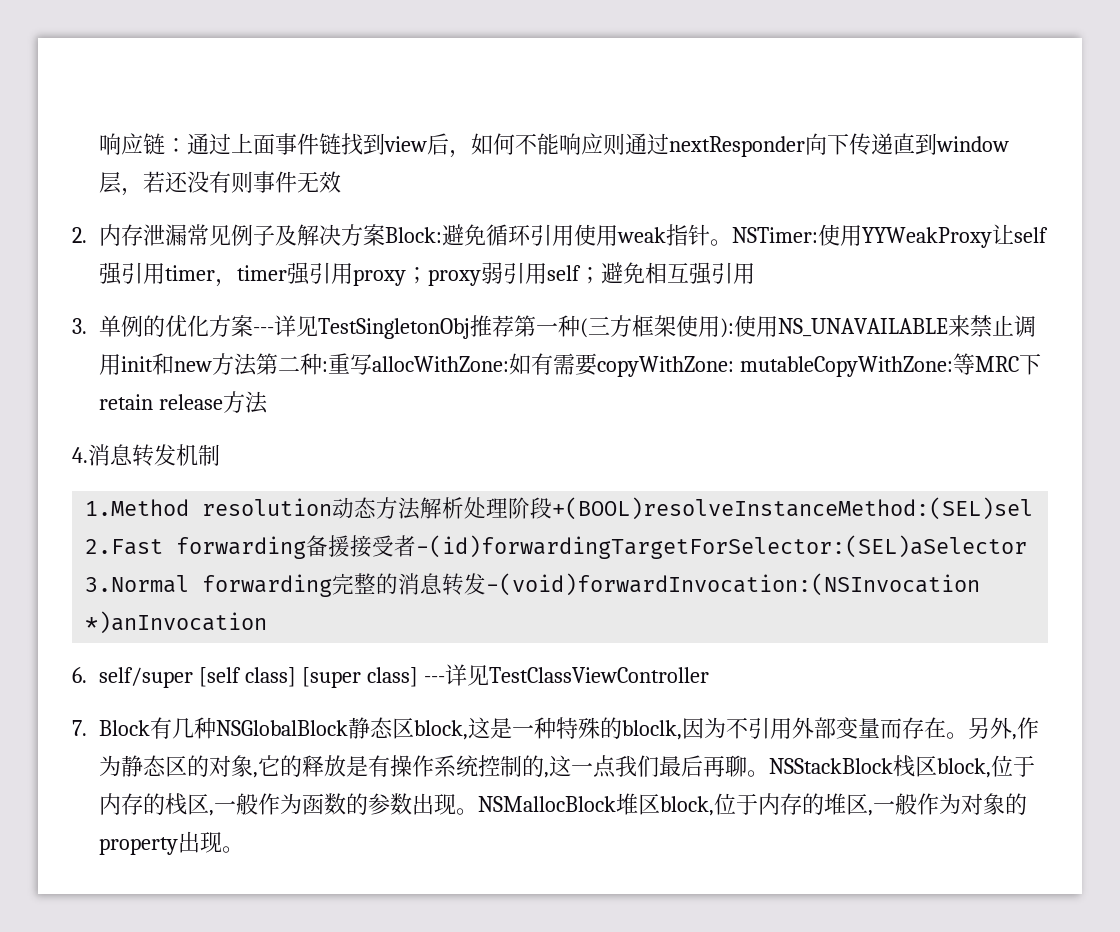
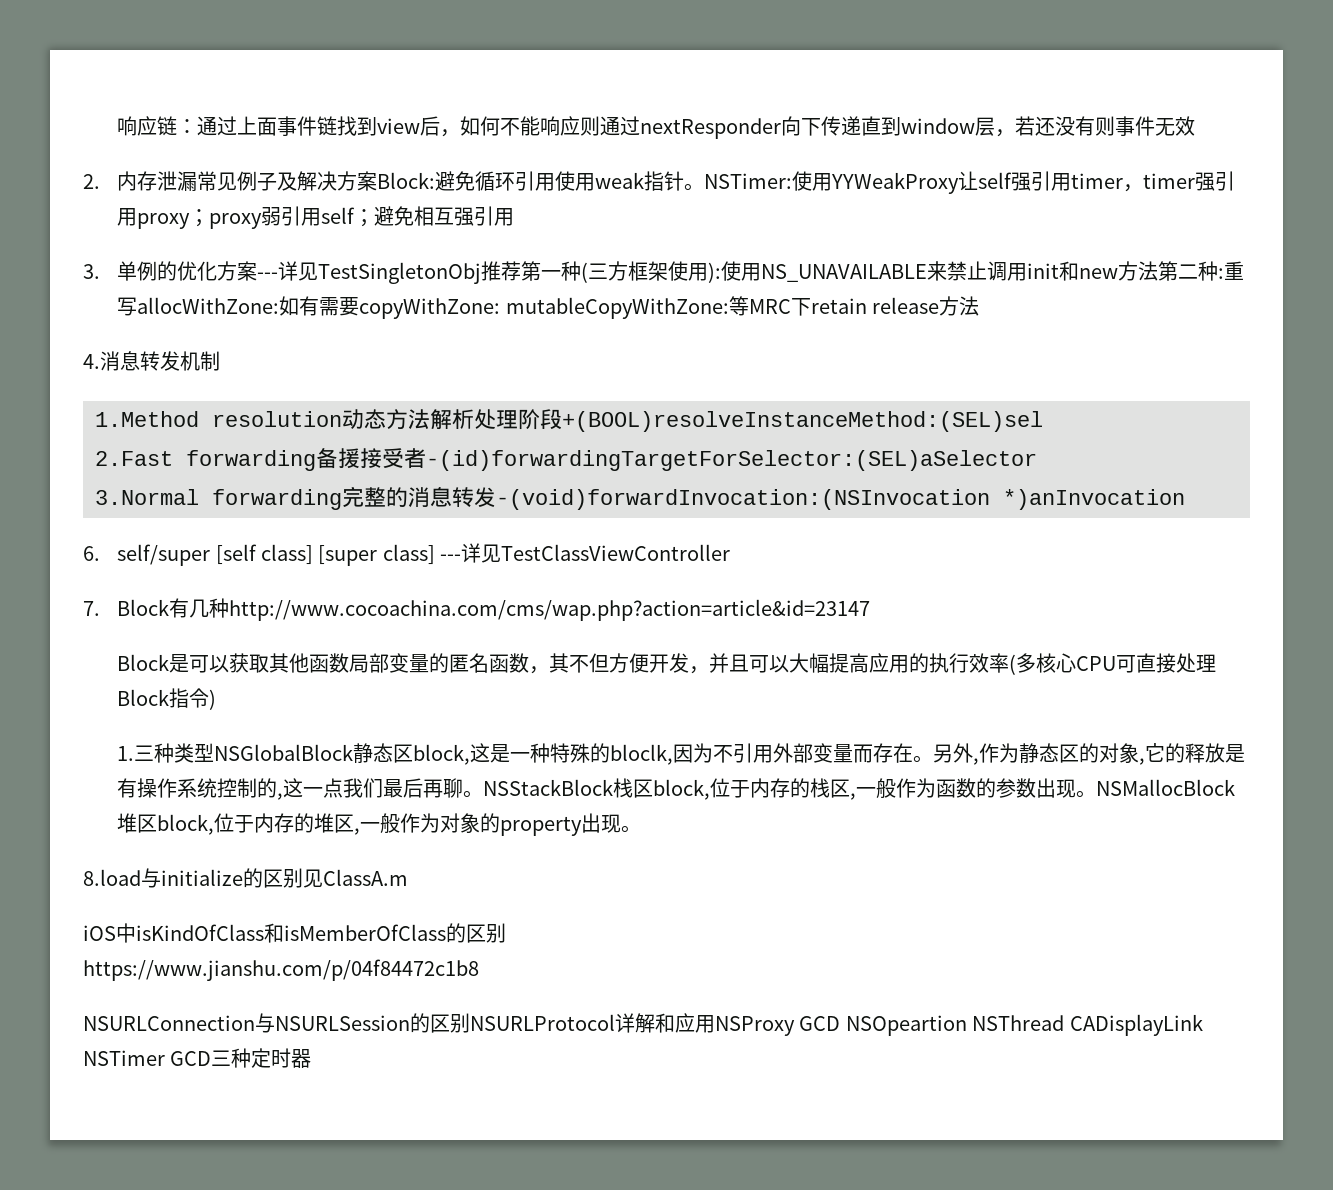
(217, 728) none -> [229,599,871,621] [117,653,1217,675] [117,688,217,710] [117,743,215,763] http://www.cocoachina.com/cms/wap.php?action=article&id=23147 // Block是可以获取其他函数局部变量的匿名函数，其不但方便开发，并且可以大幅提高应用的执行效率(多核心CPU可直接处理Block指令) // 1.三种类型
(245, 849) none -> [83,868,408,888] [83,923,506,943] [83,959,479,981] [83,1013,1203,1036] [83,1048,312,1068] // 8.load与initialize的区别见ClassA.m // iOS中isKindOfClass和isMemberOfClass的区别 // https://www.jianshu.com/p/04f84472c1b8 // NSURLConnection与NSURLSession的区别NSURLProtocol详解和应用NSProxy GCD NSOpeartion NSThread CADisplayLink NSTimer GCD三种定时器

